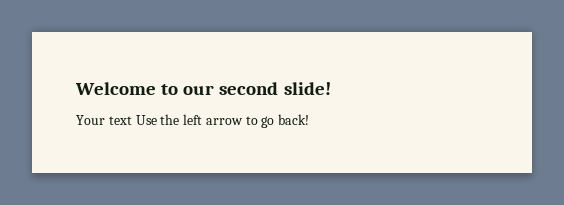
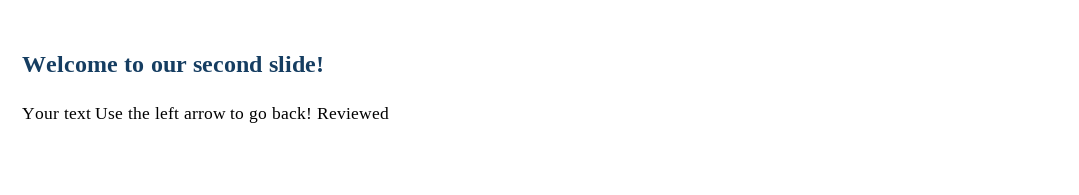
(310, 119) none -> [316,107,389,119] Reviewed

